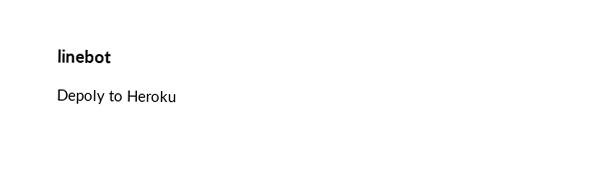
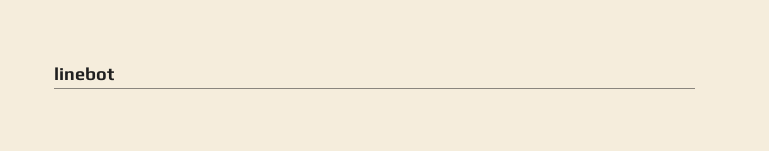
[56,89,176,105] // Depoly to Heroku -> (114, 74) none

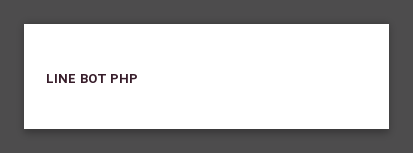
[54,67,114,81] linebot -> [46,74,139,83] LINE BOT PHP

